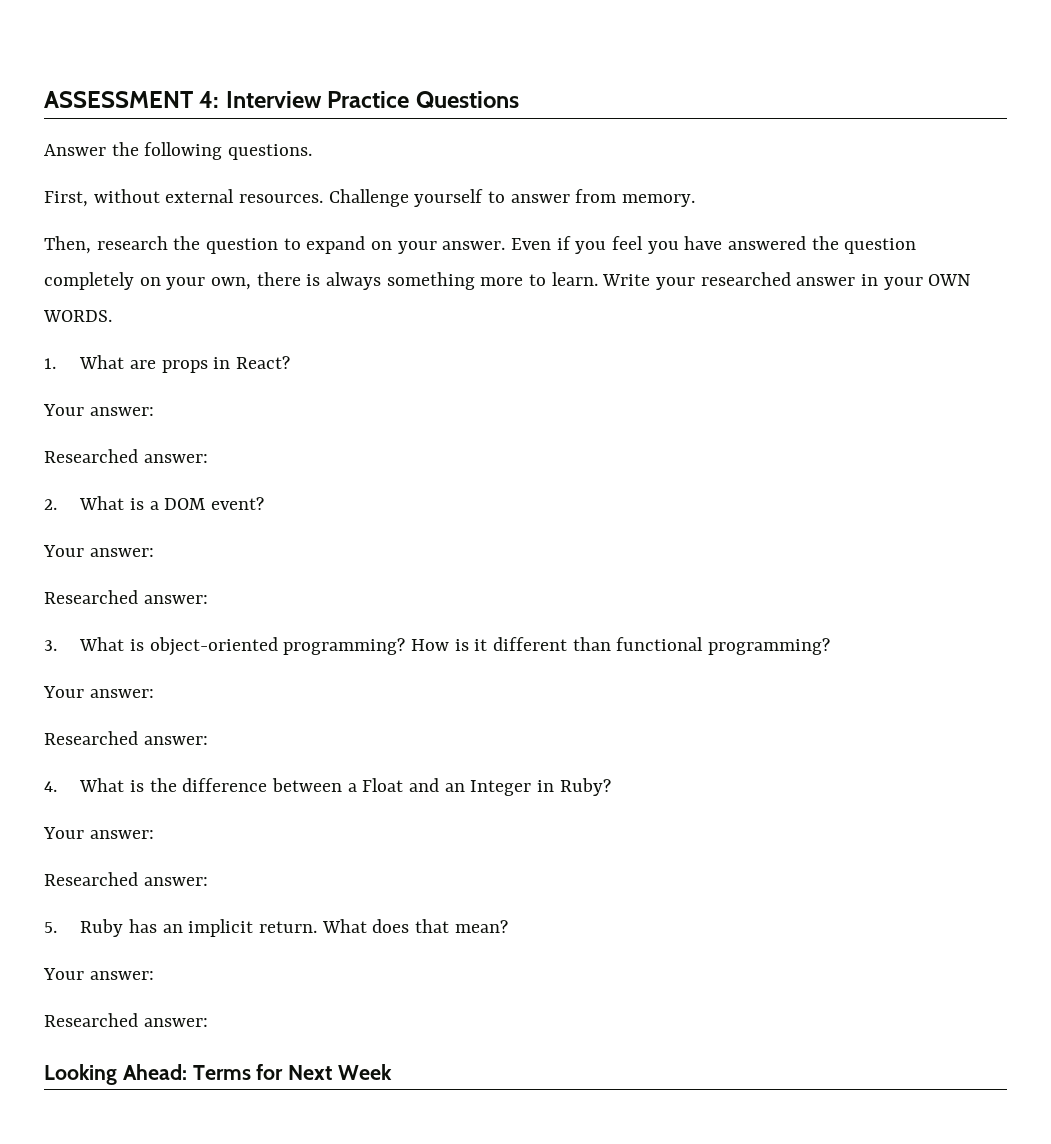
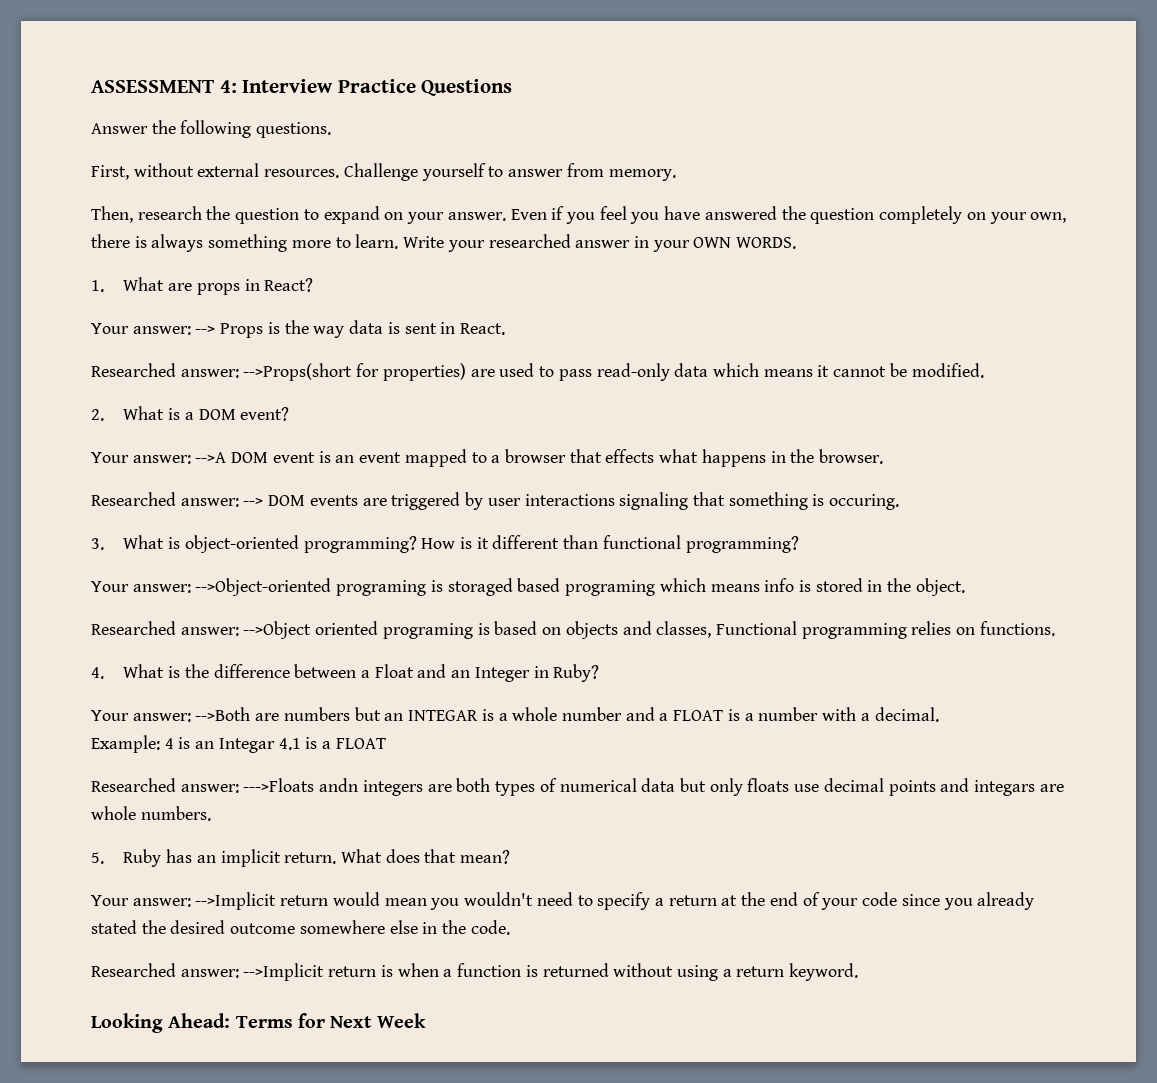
[44,449,208,463] // Researched answer: -> [195,320,505,338] [91,363,984,381] --> Props is the way data is sent in React. // Researched answer: -->Props(short for properties) are used to pass read-only data which means it cannot be modified.
[44,590,208,604] // Researched answer: -> [195,449,884,467] [91,492,900,510] -->A DOM event is an event mapped to a browser that effects what happens in the browser. // Researched answer: --> DOM events are triggered by user interactions signaling that something is occuring.
[44,731,208,745] // Researched answer: -> [195,578,965,596] [91,621,1055,639] -->Object-oriented programing is storaged based programing which means info is stored in the object. // Researched answer: -->Object oriented programing is based on objects and classes, Functional programming relies on functions.
[44,872,208,886] // Researched answer: -> [195,707,939,722] [91,735,386,753] [91,778,1064,796] [91,806,211,821] -->Both are numbers but an INTEGAR is a whole number and a FLOAT is a number with a decimal. // Example: 4 is an Integar 4.1 is a FLOAT // Researched answer: --->Floats andn integers are both types of numerical data but only floats use decimal points and integars are whole numbers.
[44,1013,208,1027] // Researched answer: -> [195,892,1035,910] [91,920,510,935] [91,963,859,981] -->Implicit return would mean you wouldn't need to specify a return at the end of your code since you already stated the desired outcome somewhere else in the code. // Researched answer: -->Implicit return is when a function is returned without using a return keyword.

